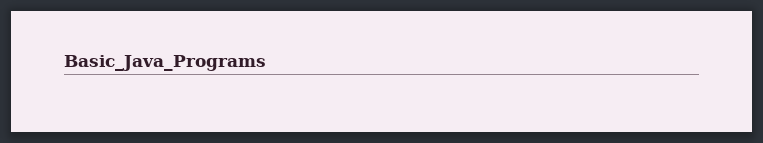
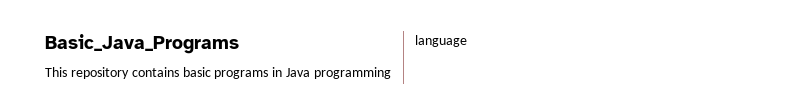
(266, 63) none -> [45,67,391,79] [415,35,467,47] // This repository contains basic programs in Java programming language

